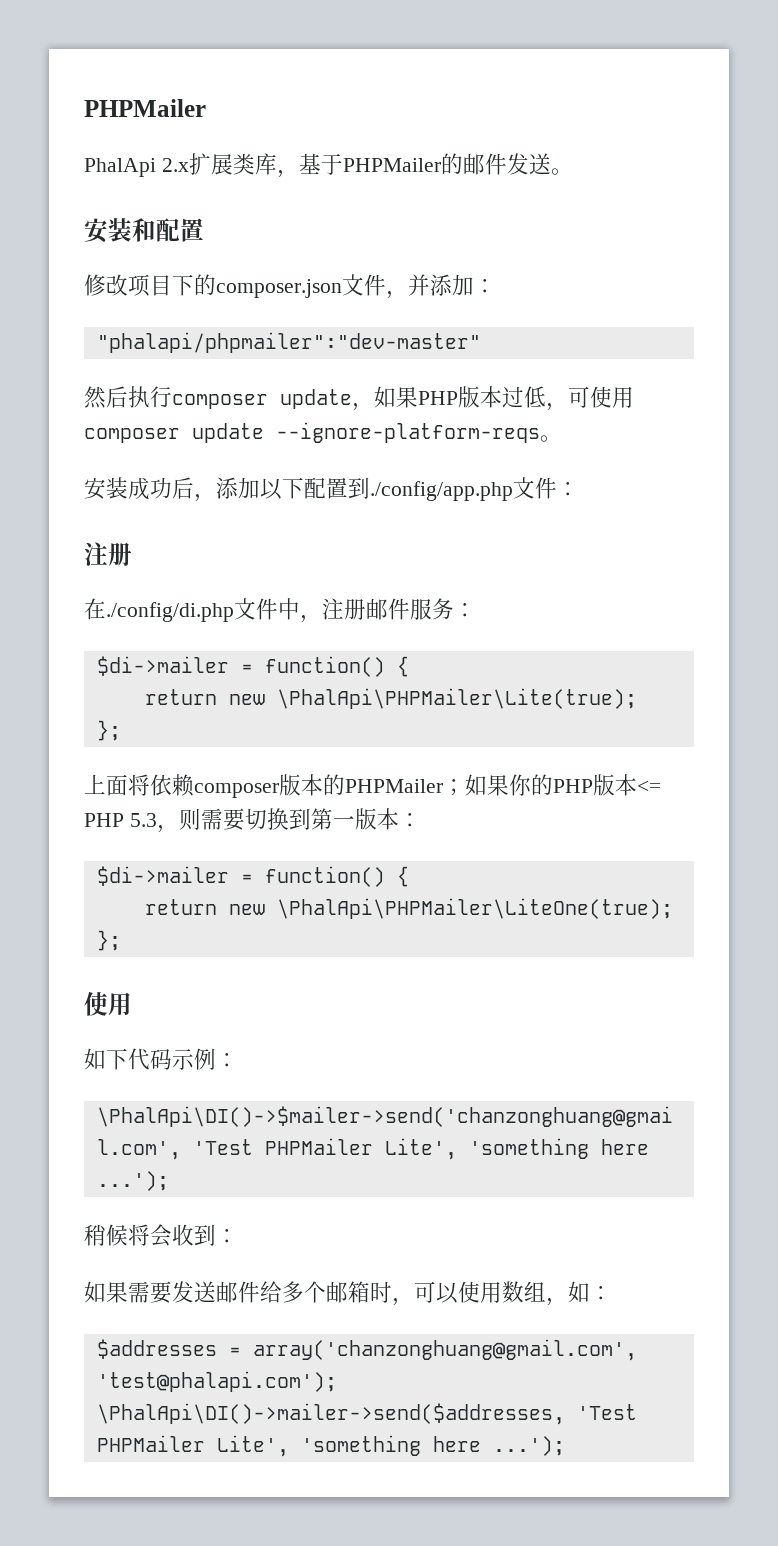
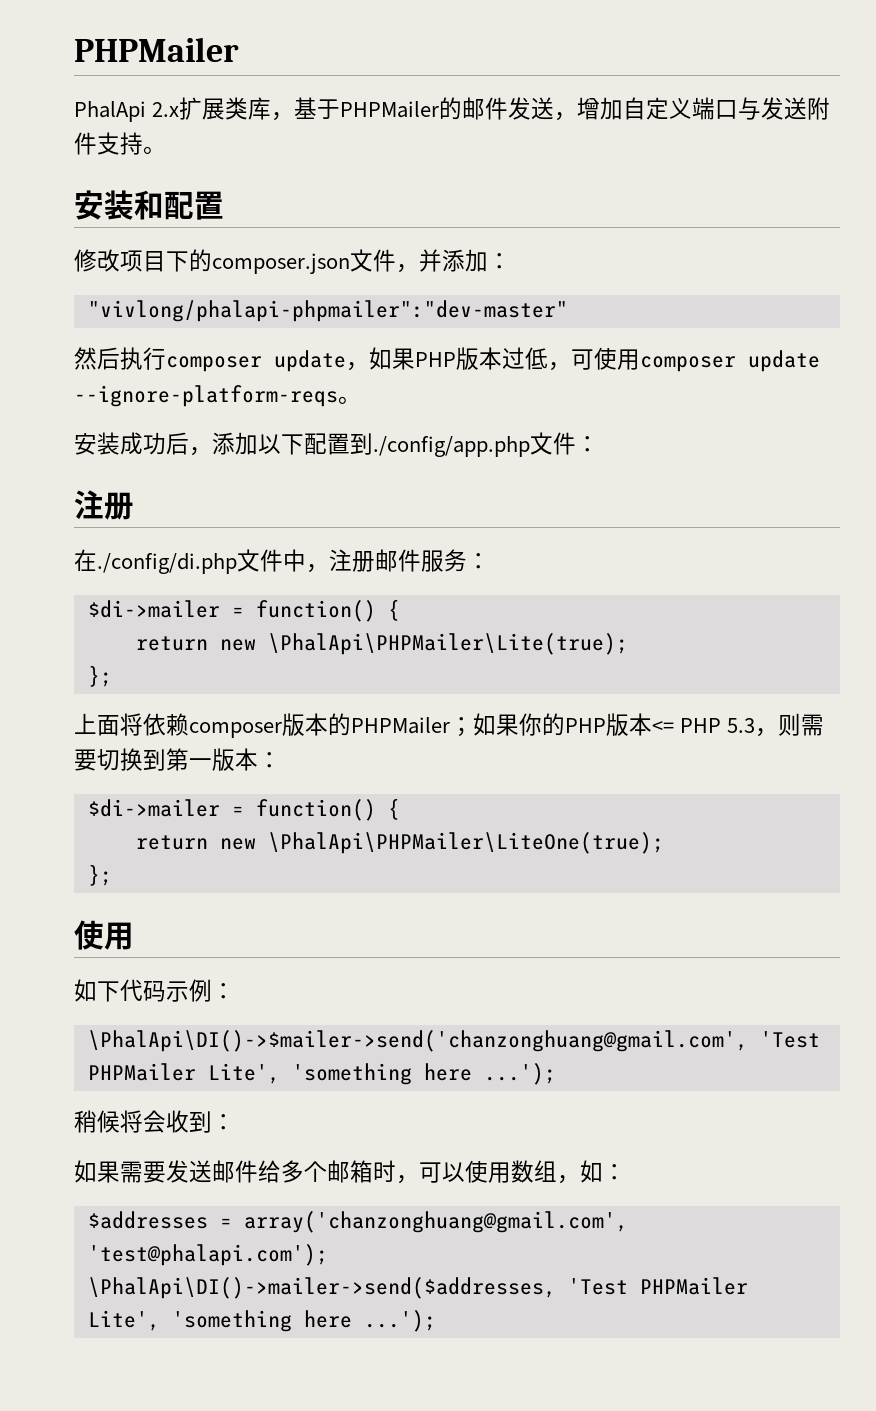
(551, 164) none -> [554,97,831,121] [74,132,143,155] ，增加自定义端口与发送附件支持
[96,332,481,353] "phalapi/phpmailer":"dev-master" -> [87,300,568,322] "vivlong/phalapi-phpmailer":"dev-master"

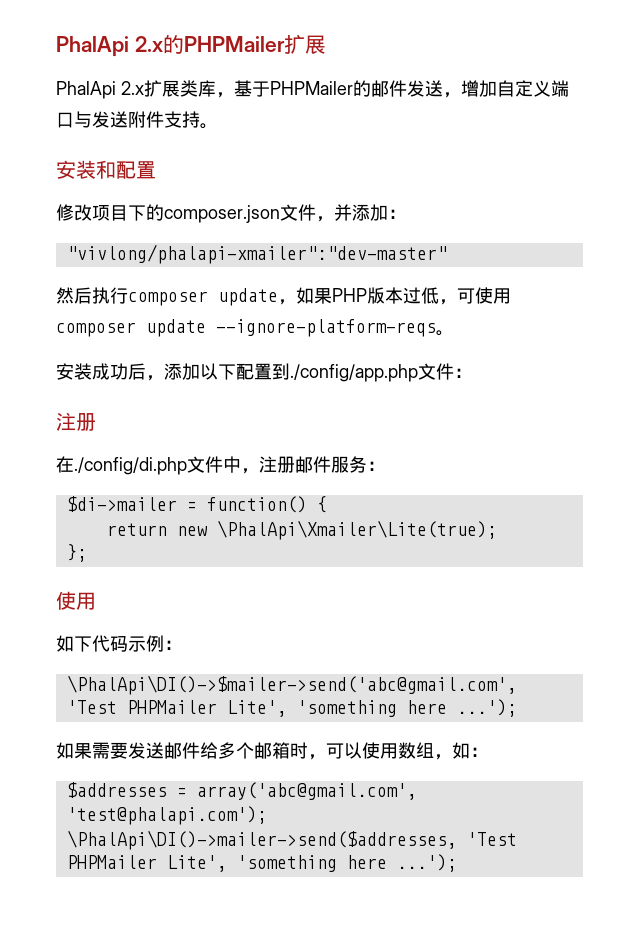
[74,37,239,62] PHPMailer -> [56,34,326,57] PhalApi 2.x的PHPMailer扩展
[87,300,568,322] "vivlong/phalapi-phpmailer":"dev-master" -> [66,244,447,264] "vivlong/phalapi-xmailer":"dev-master"
[267,633,628,655] [87,665,112,687] [74,713,825,738] [74,748,281,771] [87,798,400,821] [135,832,664,854] \PhalApi\PHPMailer\Lite(true); // }; // 上面将依赖composer版本的PHPMailer；如果你的PHP版本<= PHP 5.3，则需要切换到第一版本： // $di->mailer = function() { // return new \PhalApi\PHPMailer\LiteOne(true); -> [216,520,497,540] \PhalApi\Xmailer\Lite(true);
[87,1030,820,1052] [87,1063,556,1085] [74,1110,235,1133] \PhalApi\DI()->$mailer->send('chanzonghuang@gmail.com', 'Test PHPMailer Lite', 'something here ...'); // 稍候将会收到： -> [66,675,517,695] [66,699,517,717] \PhalApi\DI()->$mailer->send('abc@gmail.com', 'Test PHPMailer Lite', 'something here ...');
[243,1211,628,1233] array('chanzonghuang@gmail.com', -> [196,782,417,800] array('abc@gmail.com',

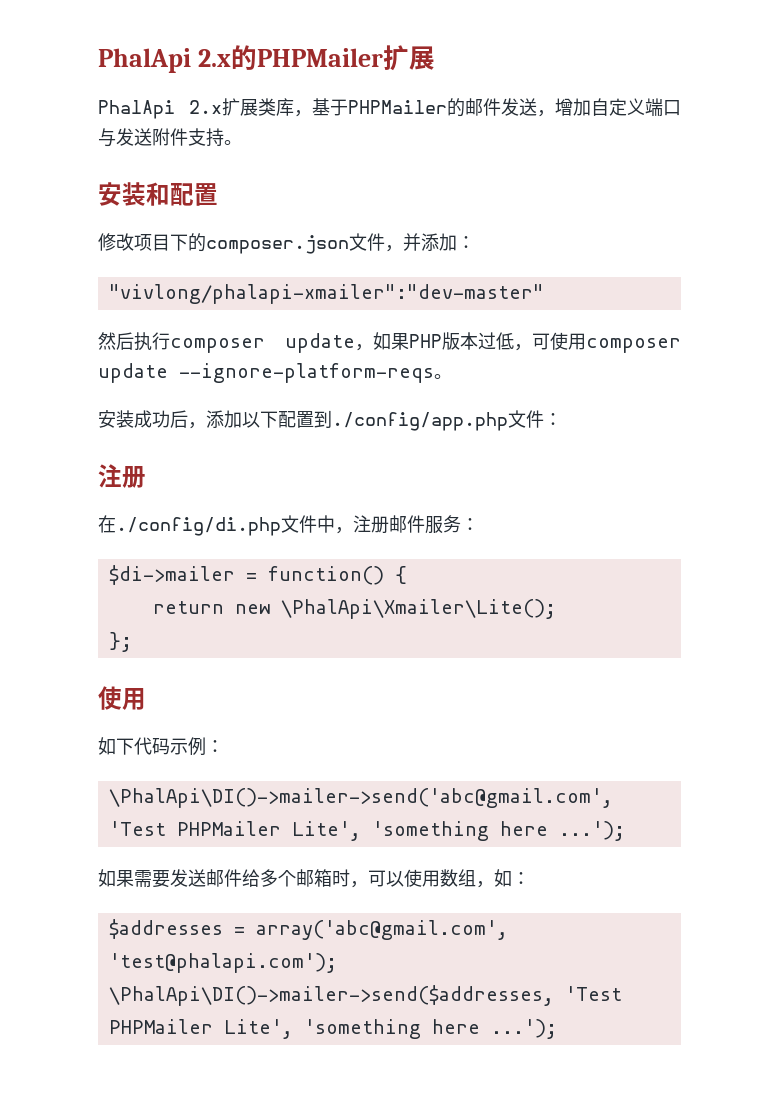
[216,520,497,540] \PhalApi\Xmailer\Lite(true); -> [280,599,556,619] \PhalApi\Xmailer\Lite();
[66,675,517,695] \PhalApi\DI()->$mailer->send('abc@gmail.com', -> [108,788,613,808] \PhalApi\DI()->mailer->send('abc@gmail.com',

